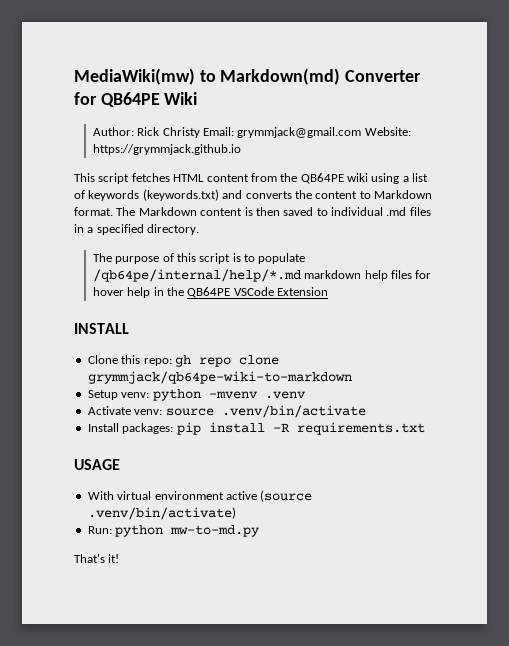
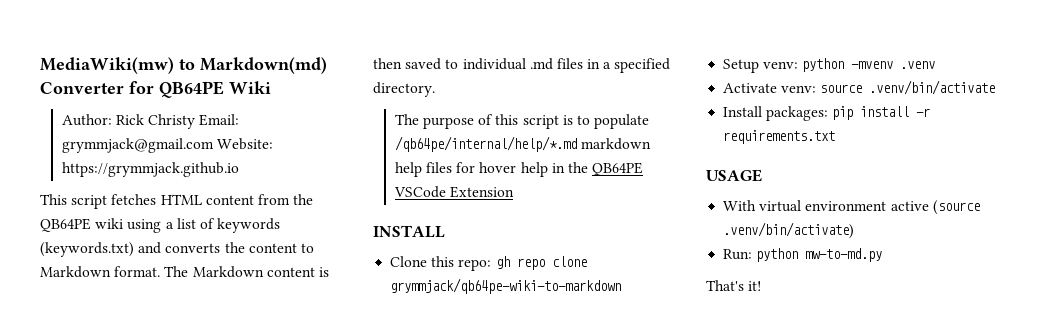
[272,423,290,432] -R -> [916,108,931,117] -r

